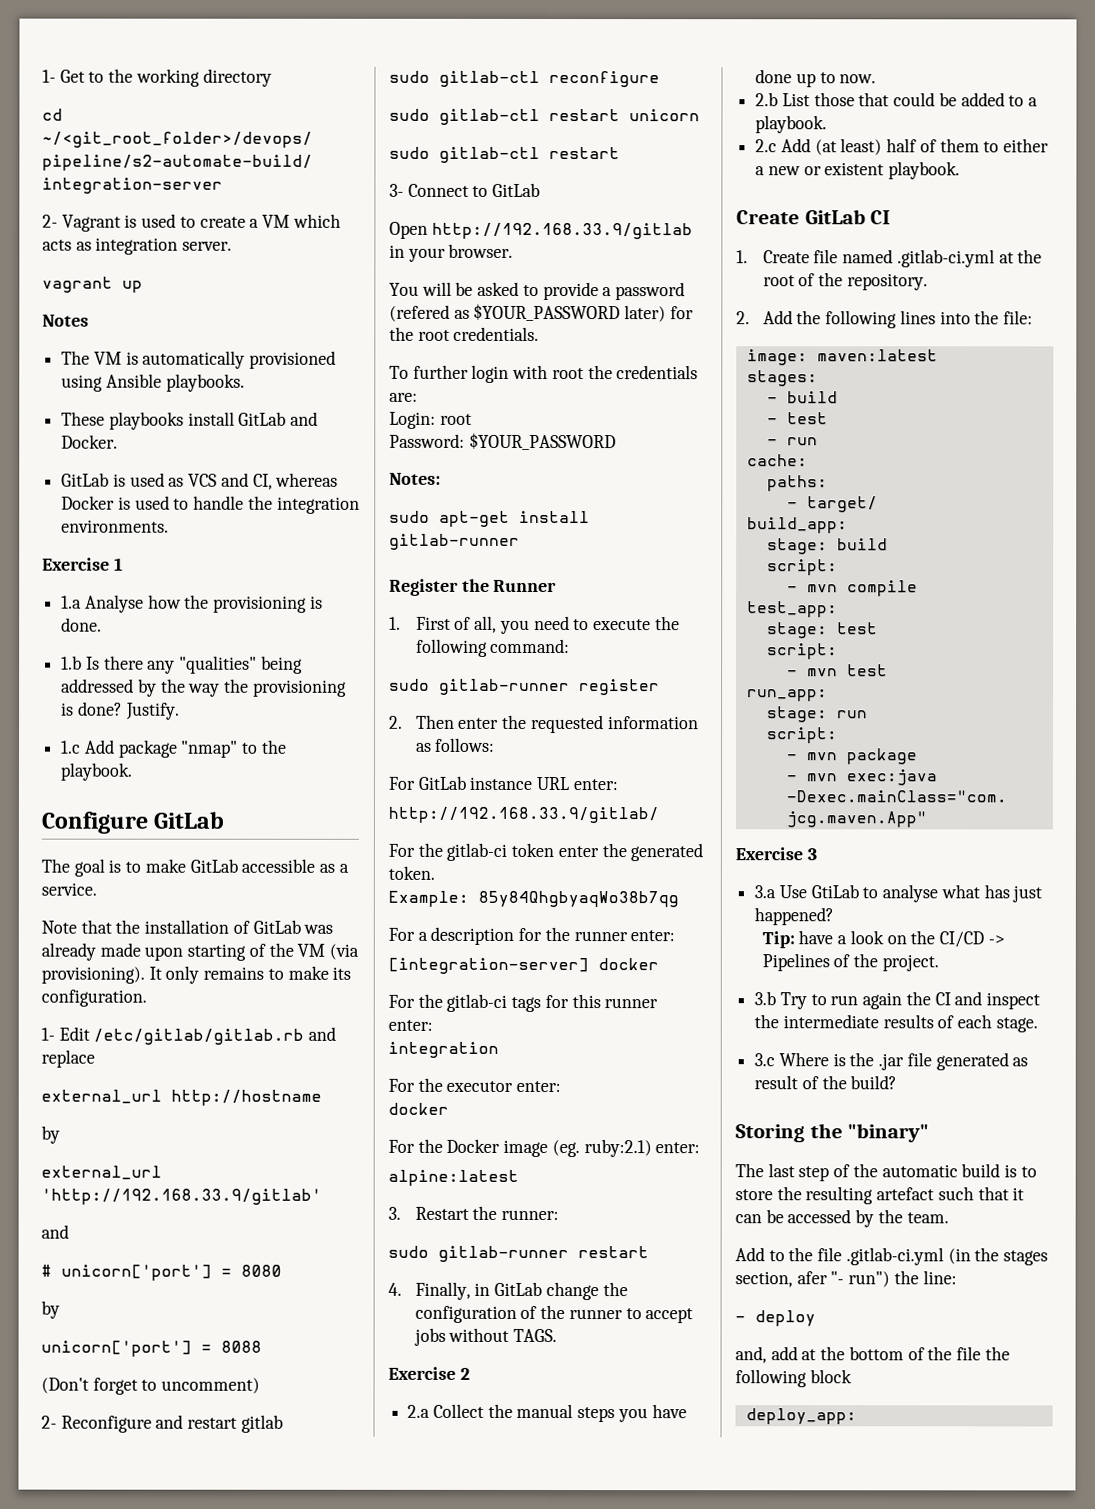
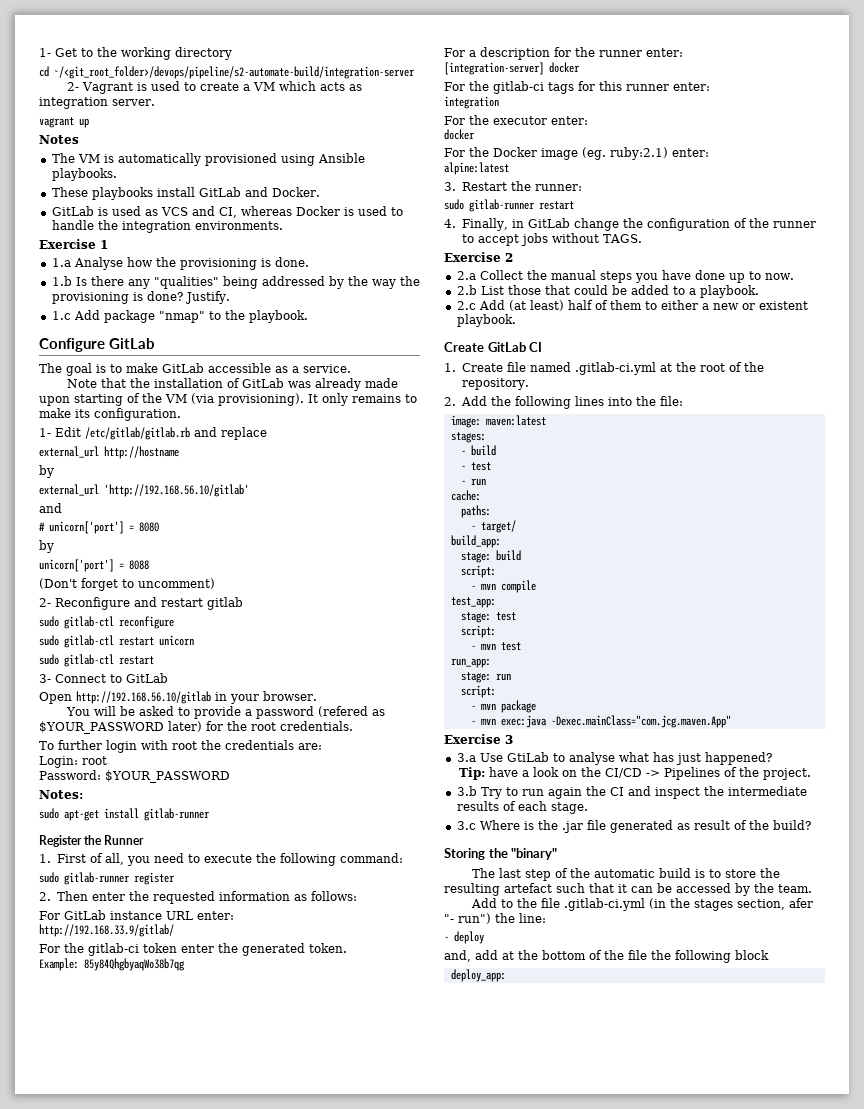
[41,1188,322,1205] 'http://192.168.33.9/gitlab' -> [104,484,249,497] 'http://192.168.56.10/gitlab'
[431,222,693,240] http://192.168.33.9/gitlab -> [76,691,211,704] http://192.168.56.10/gitlab

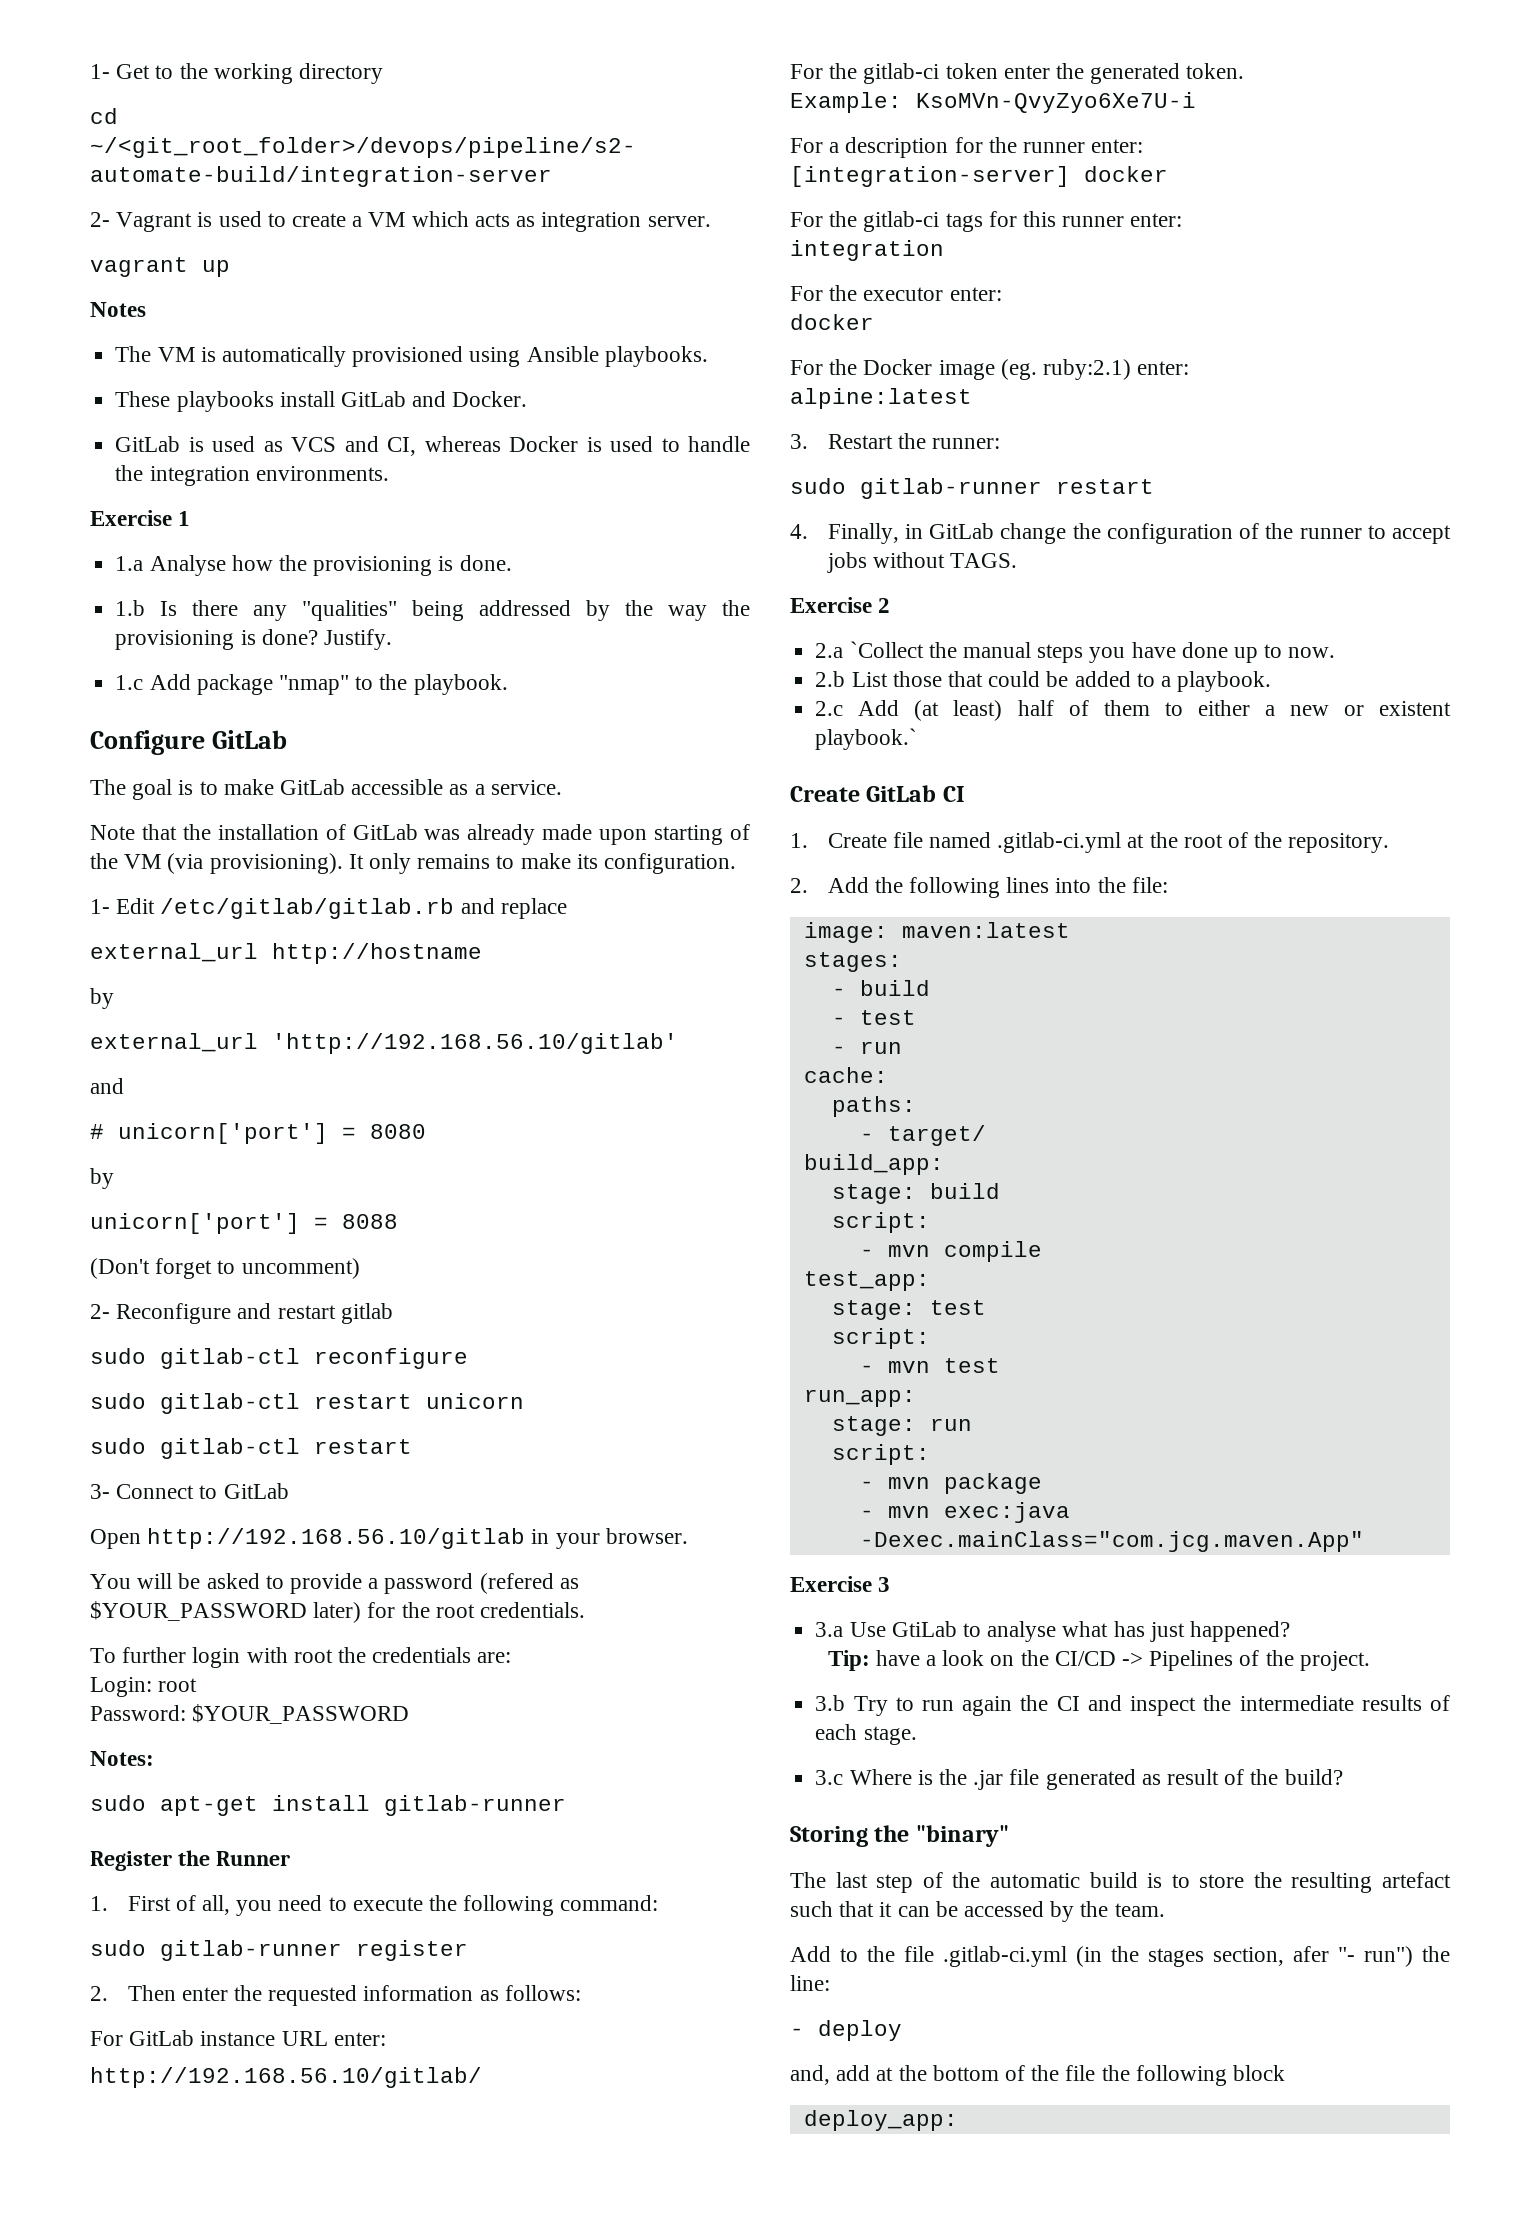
[39,924,174,937] http://192.168.33.9/gitlab/ -> [90,2067,482,2088] http://192.168.56.10/gitlab/
[84,958,185,971] 85y84QhgbyaqWo38b7qg -> [916,92,1196,113] KsoMVn-QvyZyo6Xe7U-i
[479,270,523,280] Collect -> [849,641,924,658] `Collect
[456,314,516,327] playbook. -> [815,728,918,750] playbook.`

